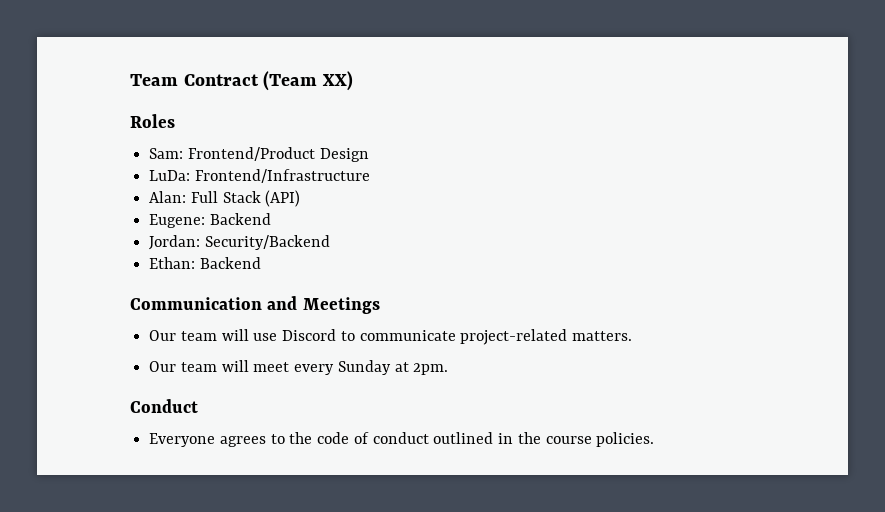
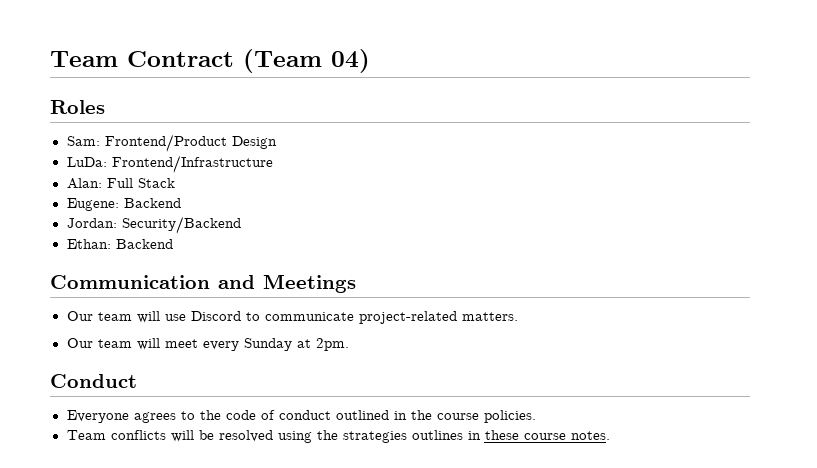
[321,71,353,91] XX) -> [331,49,370,73] 04)
[265,190,301,207] (API) -> (175, 183) none
(655, 439) none -> [66,430,610,443] // Team conflicts will be resolved using the strategies outlines in these course notes.

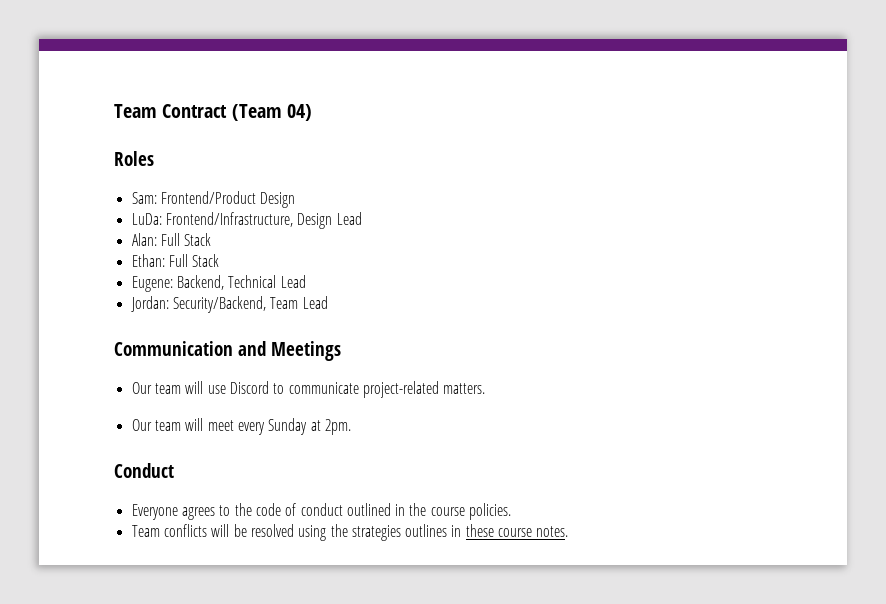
[111,155,273,173] Frontend/Infrastructure -> [165,212,362,229] Frontend/Infrastructure, Design Lead
[66,198,181,211] [66,216,241,234] [66,239,173,249] Eugene: Backend // Jordan: Security/Backend // Ethan: Backend -> [131,254,220,267] [131,275,306,292] [130,296,328,313] Ethan: Full Stack // Eugene: Backend, Technical Lead // Jordan: Security/Backend, Team Lead

